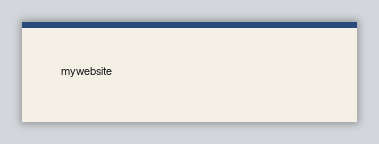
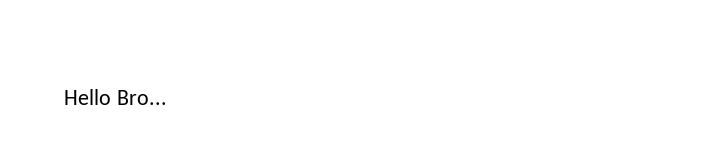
[61,67,112,77] mywebsite -> [64,89,167,105] Hello Bro...

